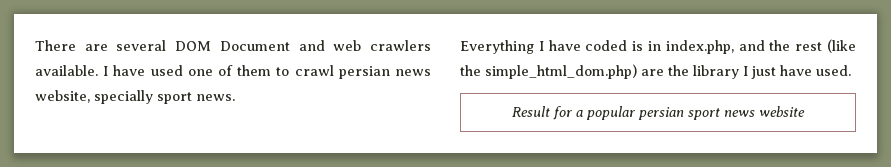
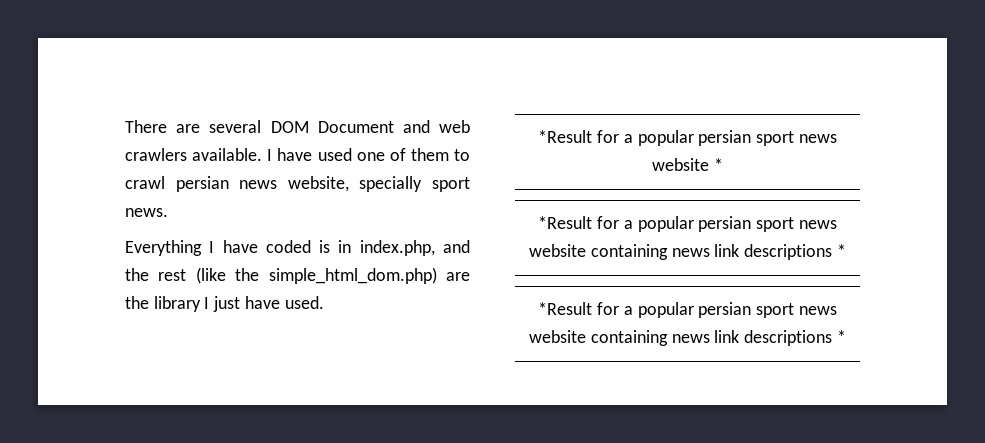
[512,106,805,120] Result for a popular persian sport news website -> [538,130,837,146] [652,158,723,171] [538,216,837,232] [529,244,846,260] [538,302,837,318] [529,330,846,346] *Result for a popular persian sport news website * // *Result for a popular persian sport news website containing news link descriptions * // *Result for a popular persian sport news website containing news link descriptions *

